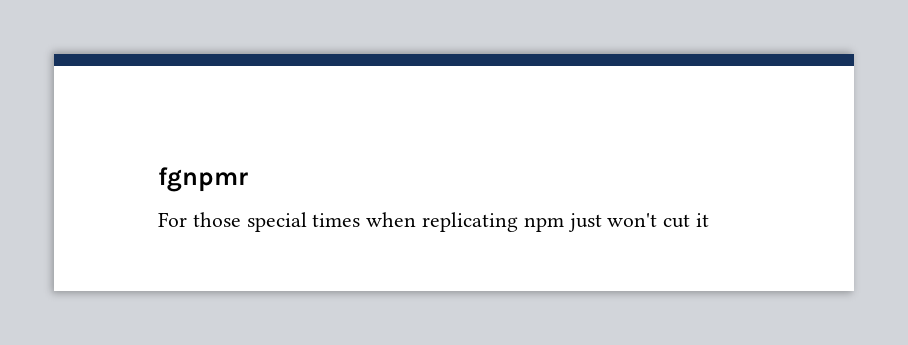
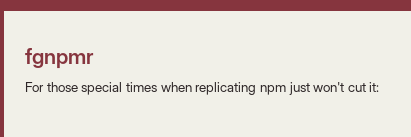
[696,213,710,227] it -> [369,82,380,92] it:

